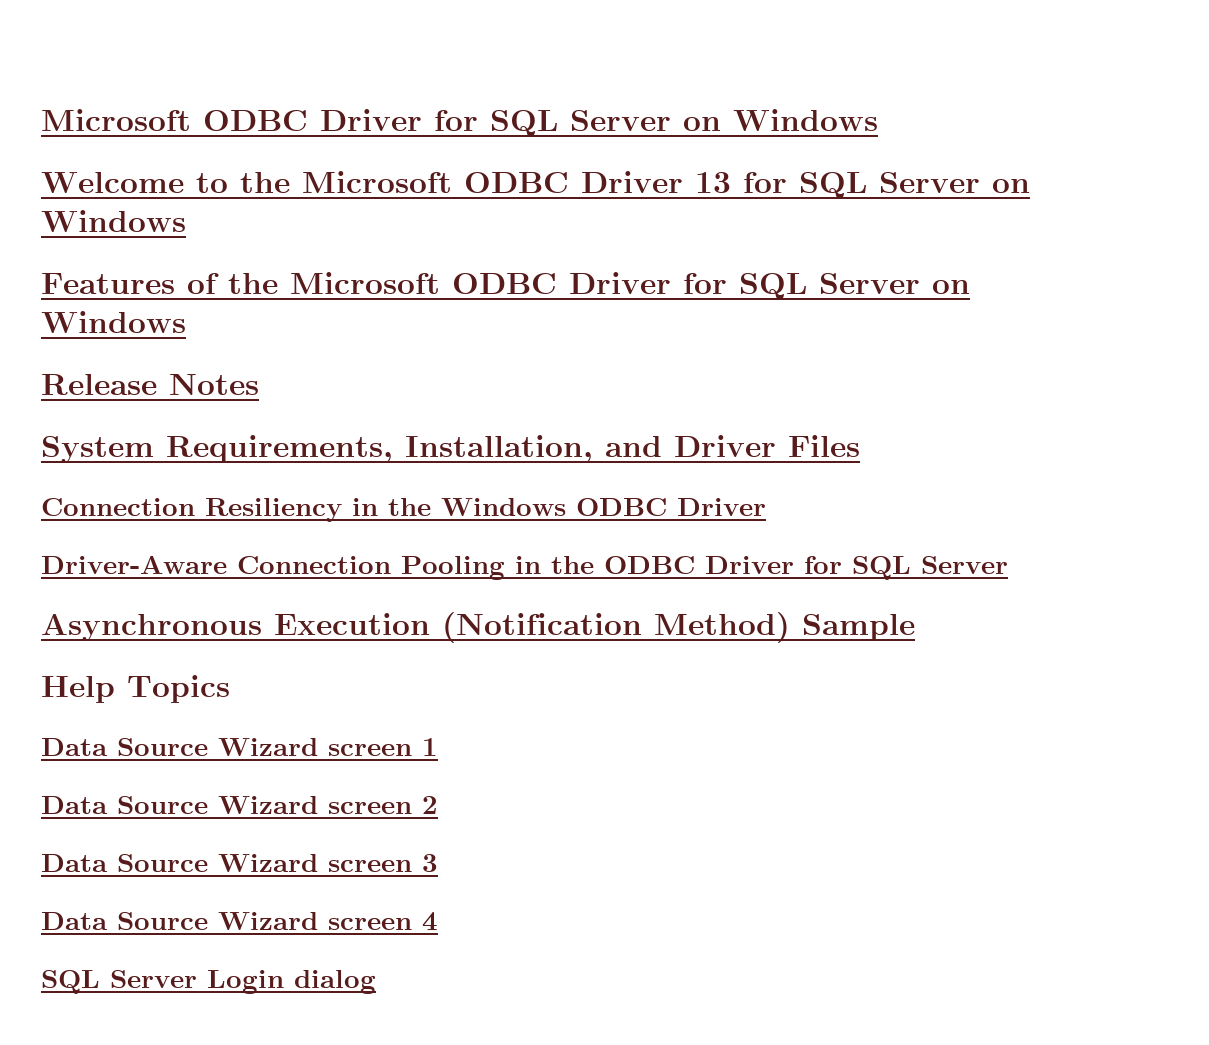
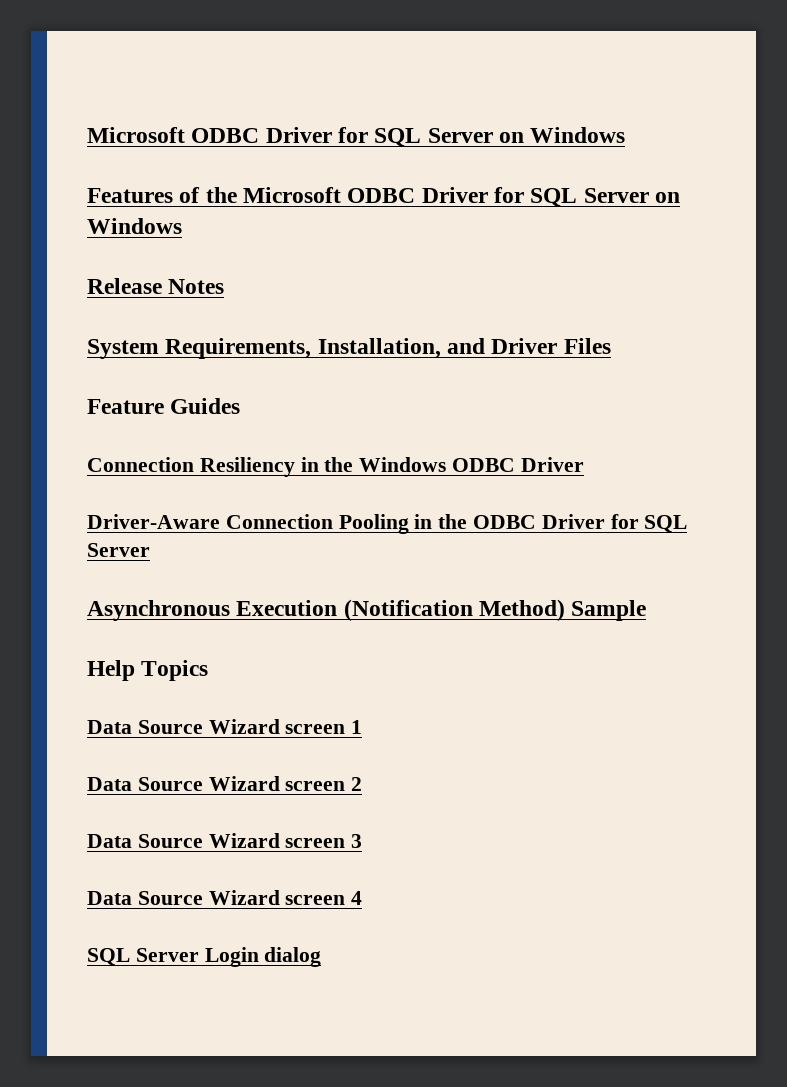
[41,109,878,137] [41,171,1030,199] [41,210,186,232] Microsoft ODBC Driver for SQL Server on Windows // Welcome to the Microsoft ODBC Driver 13 for SQL Server on Windows -> [87,127,626,147] Microsoft ODBC Driver for SQL Server on Windows
(860, 446) none -> [87,398,241,414] // Feature Guides

